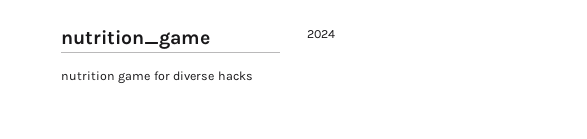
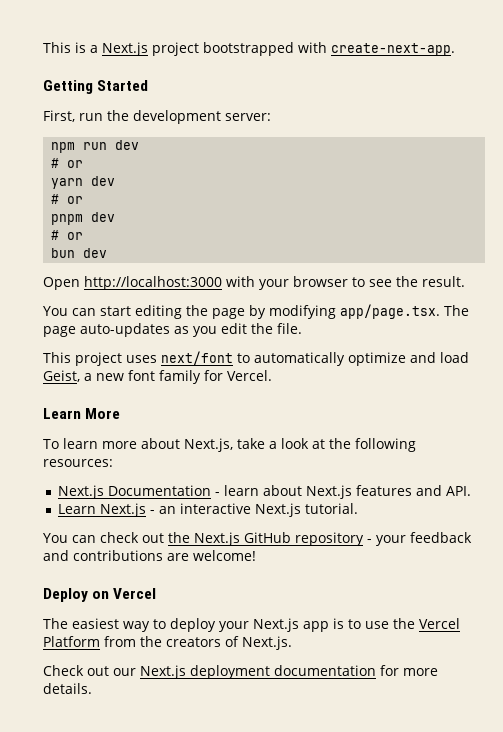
[61,30,210,49] [61,71,253,84] [307,30,335,39] nutrition_game // nutrition game for diverse hacks 2024 -> [43,42,455,56] [43,80,149,94] [43,110,271,124] [51,140,140,153] [51,158,84,168] [51,176,116,189] [51,194,84,204] [51,212,116,225] [51,230,84,240] [51,248,108,258] [43,276,465,290] [43,304,469,319] [43,323,302,337] [43,351,469,366] [43,370,272,384] [43,408,121,419] [43,438,416,452] [43,459,113,467] [57,485,471,499] [57,503,358,517] [43,532,472,546] [43,550,256,561] [43,588,157,602] [43,618,460,632] [43,636,292,650] [43,665,438,679] [43,683,92,694] This is a Next.js project bootstrapped with create-next-app. // Getting Started // First, run the development server: // npm run dev // # or // yarn dev // # or // pnpm dev // # or // bun dev // Open http://localhost:3000 with your browser to see the result. // You can start editing the page by modifying app/page.tsx. The page auto-updates as you edit the file. // This project uses next/font to automatically optimize and load Geist, a new font family for Vercel. // Learn More // To learn more about Next.js, take a look at the following resources: // Next.js Documentation - learn about Next.js features and API. // Learn Next.js - an interactive Next.js tutorial. // You can check out the Next.js GitHub repository - your feedback and contributions are welcome! // Deploy on Vercel // The easiest way to deploy your Next.js app is to use the Vercel Platform from the creators of Next.js. // Check out our Next.js deployment documentation for more details.

